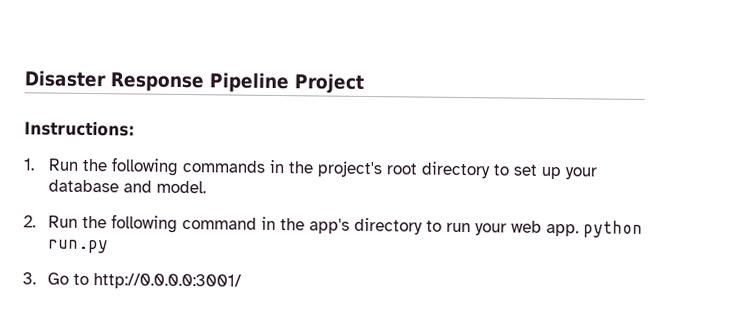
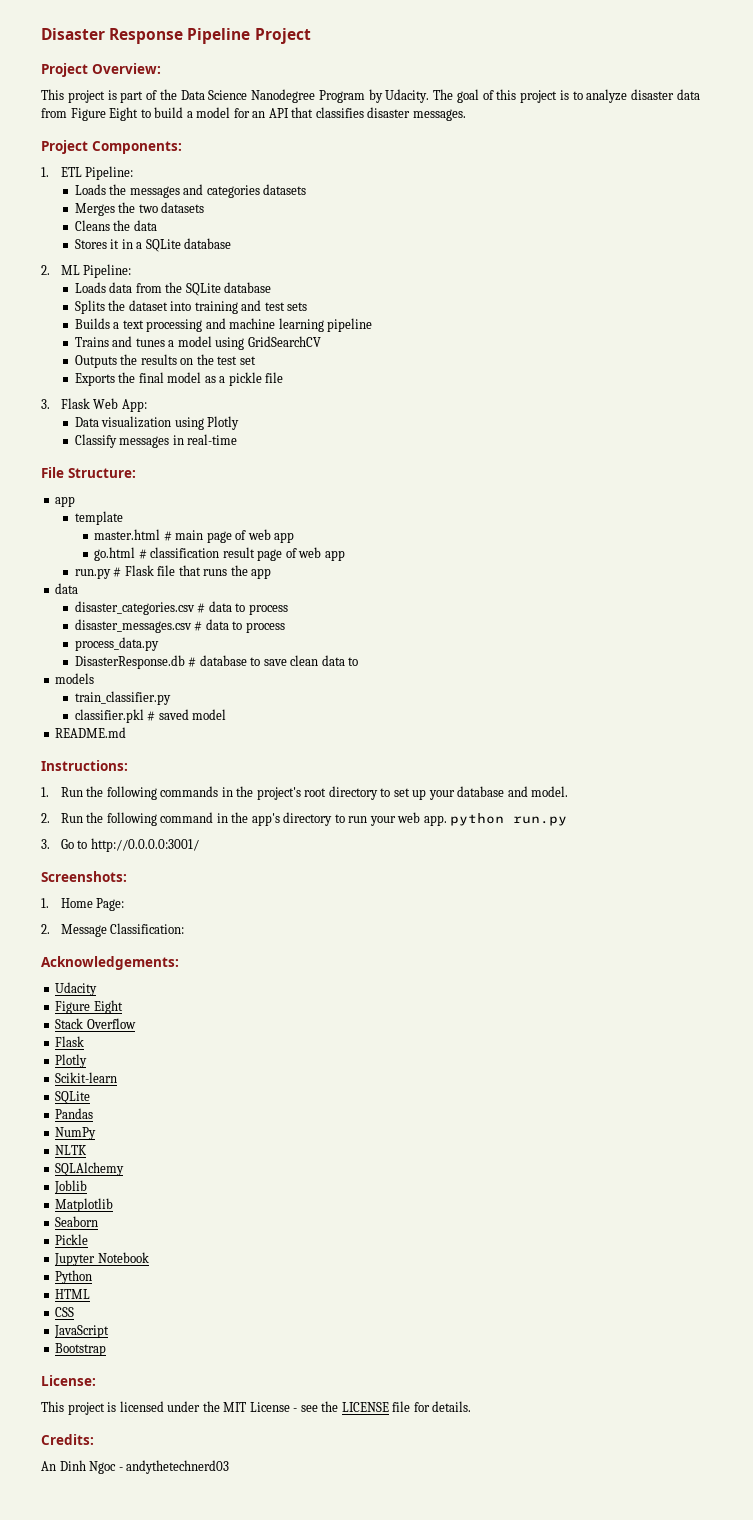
(364, 83) none -> [41,63,161,77] [41,89,701,103] [41,107,466,121] [41,140,182,154] [41,166,134,180] [74,184,307,198] [74,202,205,216] [74,220,157,231] [74,238,232,252] [41,264,132,278] [74,282,272,296] [74,300,308,314] [74,318,373,332] [74,336,321,350] [74,354,256,368] [74,372,284,386] [41,398,147,412] [74,416,240,430] [74,434,238,448] [41,467,136,478] [55,496,76,507] [74,511,123,525] [94,529,295,543] [94,547,345,561] [74,565,272,579] [55,583,79,594] [74,601,288,615] [74,619,285,633] [74,637,159,651] [74,655,359,669] [55,673,95,684] [74,691,171,705] [74,709,227,723] [55,727,127,738] // Project Overview: // This project is part of the Data Science Nanodegree Program by Udacity. The goal of this project is to analyze disaster data from Figure Eight to build a model for an API that classifies disaster messages. // Project Components: // 1. ETL Pipeline: // Loads the messages and categories datasets // Merges the two datasets // Cleans the data // Stores it in a SQLite database // 2. ML Pipeline: // Loads data from the SQLite database // Splits the dataset into training and test sets // Builds a text processing and machine learning pipeline // Trains and tunes a model using GridSearchCV // Outputs the results on the test set // Exports the final model as a pickle file // 3. Flask Web App: // Data visualization using Plotly // Classify messages in real-time // File Structure: // app // template // master.html # main page of web app // go.html # classification result page of web app // run.py # Flask file that runs the app // data // disaster_categories.csv # data to process // disaster_messages.csv # data to process // process_data.py // DisasterResponse.db # database to save clean data to // models // train_classifier.py // classifier.pkl # saved model // README.md
(242, 281) none -> [41,871,127,882] [41,898,125,911] [41,923,185,937] [41,956,179,970] [55,982,98,996] [55,1000,123,1014] [55,1018,136,1029] [55,1036,85,1047] [55,1054,88,1068] [55,1072,118,1083] [55,1091,91,1104] [55,1108,94,1119] [55,1127,97,1140] [55,1145,88,1155] [55,1162,125,1176] [54,1180,88,1194] [55,1198,114,1212] [55,1216,99,1227] [55,1234,89,1245] [54,1252,149,1266] [55,1270,93,1284] [55,1289,91,1299] [55,1307,75,1317] [54,1325,110,1338] [55,1343,107,1356] [41,1375,96,1386] [41,1401,472,1415] [41,1434,94,1445] [41,1460,230,1474] // Screenshots: // 1. Home Page: // 2. Message Classification: // Acknowledgements: // Udacity // Figure Eight // Stack Overflow // Flask // Plotly // Scikit-learn // SQLite // Pandas // NumPy // NLTK // SQLAlchemy // Joblib // Matplotlib // Seaborn // Pickle // Jupyter Notebook // Python // HTML // CSS // JavaScript // Bootstrap // License: // This project is licensed under the MIT License - see the LICENSE file for details. // Credits: // An Dinh Ngoc - andythetechnerd03

